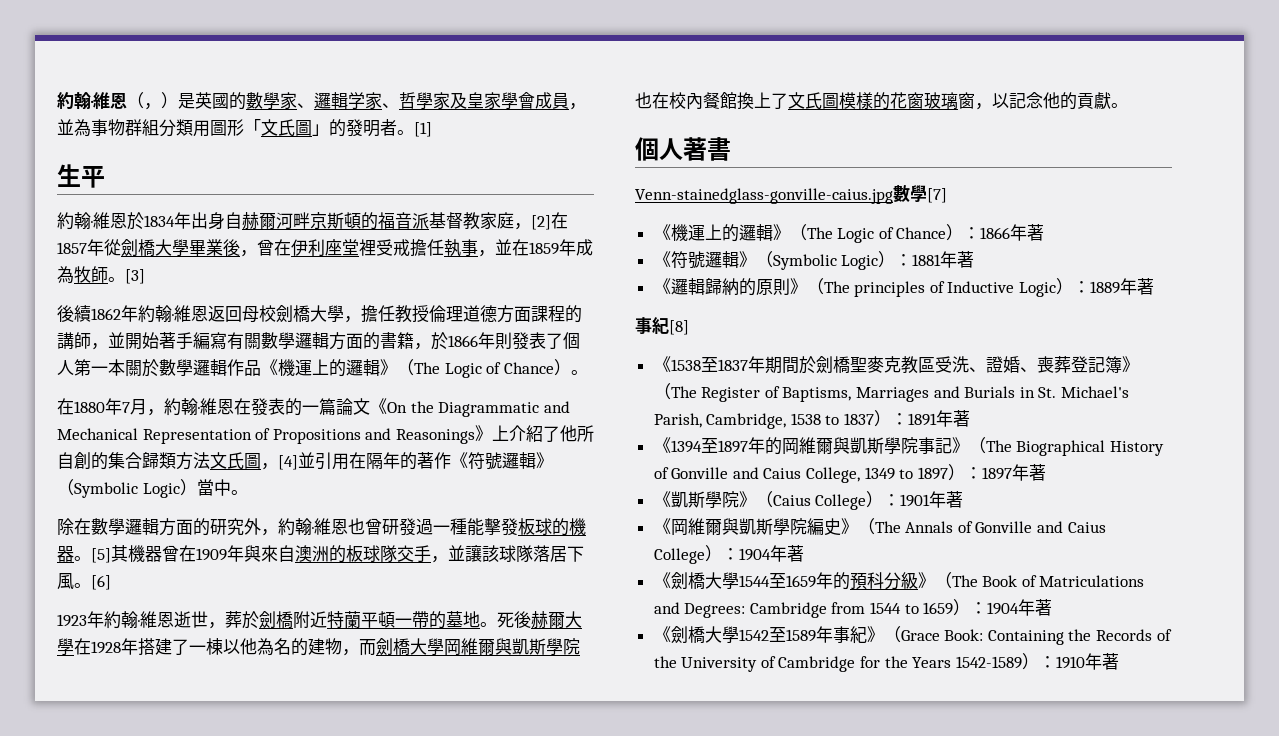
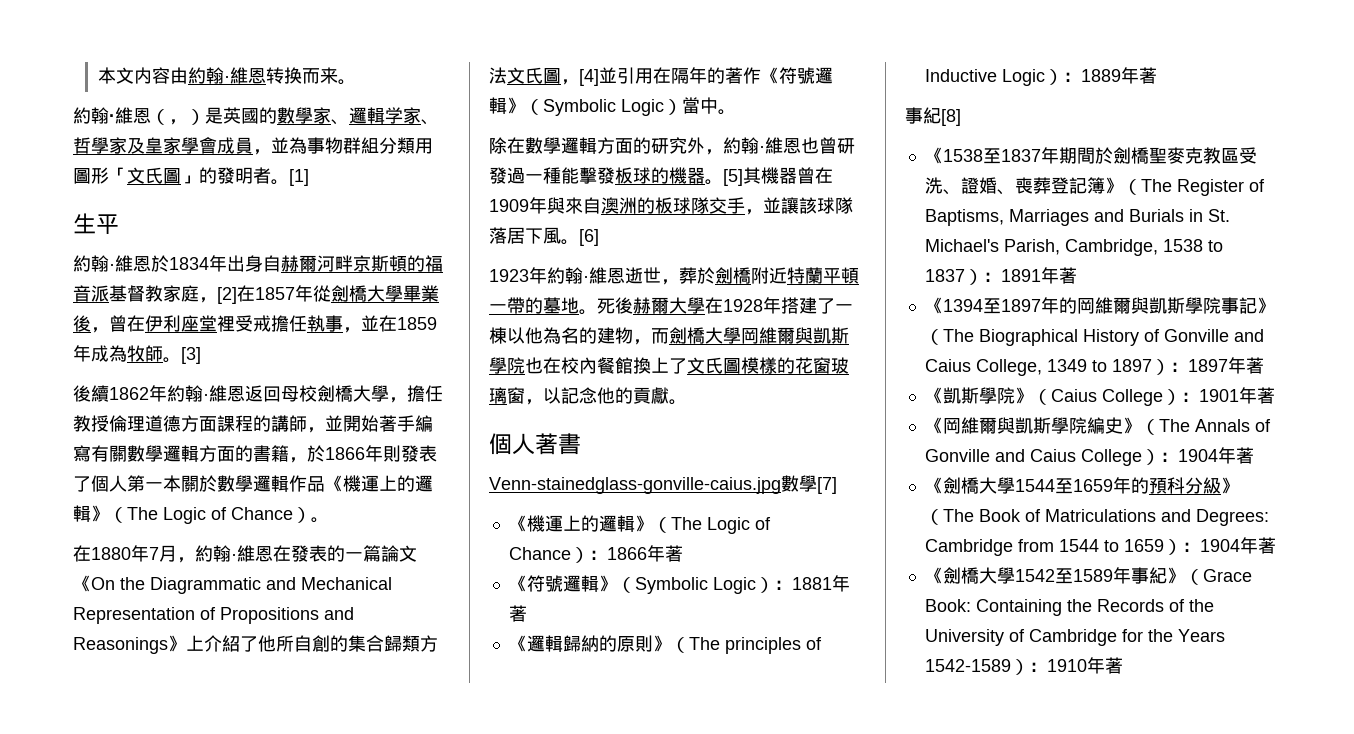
(57, 101) none -> [97,67,356,85] 本文内容由約翰·維恩转换而来。 //

